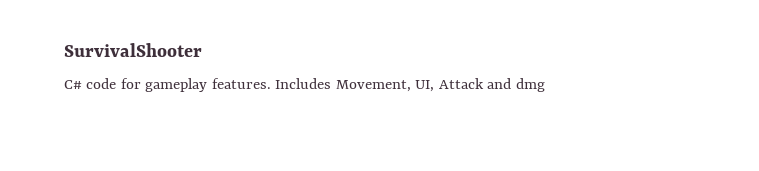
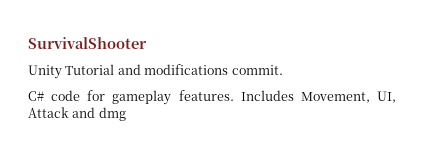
(202, 50) none -> [28,64,283,79] // Unity Tutorial and modifications commit.

